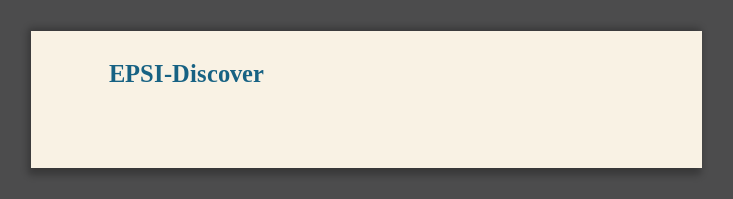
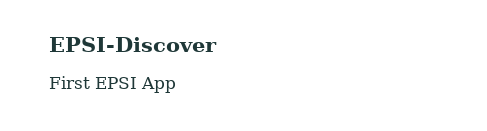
(264, 73) none -> [49,76,176,93] // First EPSI App

